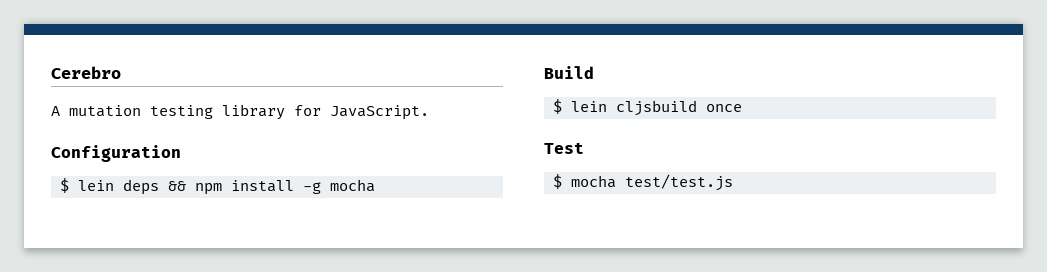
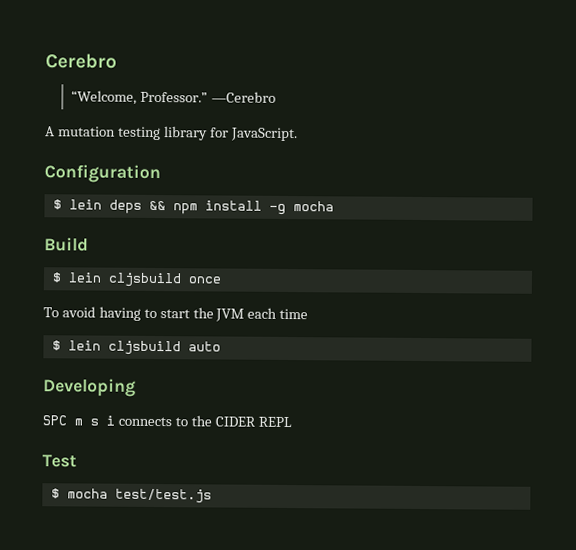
(121, 72) none -> [71,90,277,105] // “Welcome, Professor.” ―Cerebro
(742, 108) none -> [43,306,309,322] [51,340,221,356] [43,378,136,397] [42,415,292,428] // To avoid having to start the JVM each time // $ lein cljsbuild auto // Developing // SPC m s i connects to the CIDER REPL

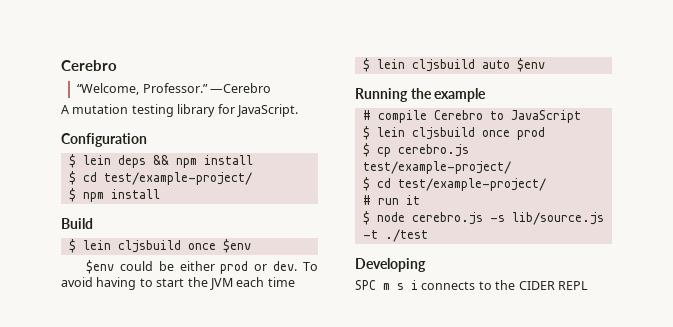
[268,201,334,215] -g mocha -> [68,171,252,185] [68,188,160,202] // $ cd test/example-project/ // $ npm install
(221, 280) // -> [222,239,251,253] [86,260,298,274] $env // $env could be either prod or dev.
(221, 346) none -> [516,58,545,72] [355,88,487,102] [362,110,581,123] [362,126,545,140] [362,143,469,157] [362,161,511,174] [362,177,546,191] [362,195,420,205] [362,211,604,225] [362,229,428,242] $env // Running the example // # compile Cerebro to JavaScript // $ lein cljsbuild once prod // $ cp cerebro.js test/example-project/ // $ cd test/example-project/ // # run it // $ node cerebro.js -s lib/source.js -t ./test
[42,454,77,468] [50,488,212,504] // Test // $ mocha test/test.js -> (588, 285) none

